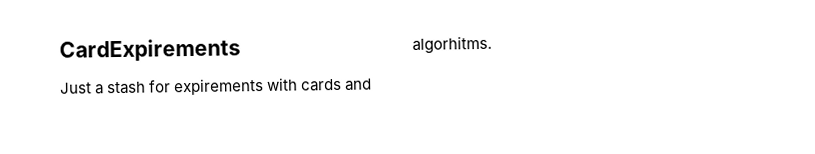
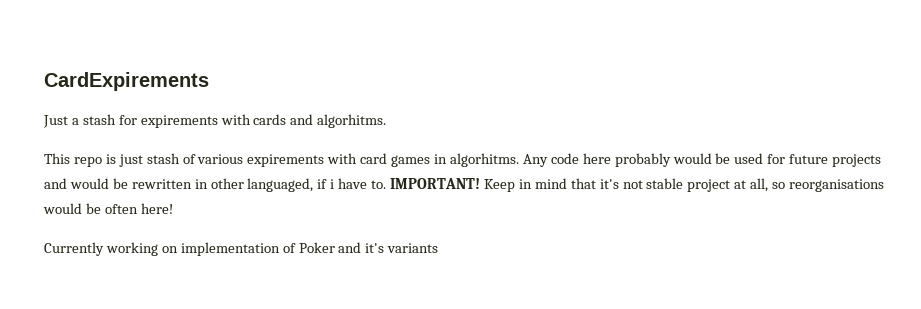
(492, 44) none -> [44,153,882,167] [44,178,885,192] [43,203,173,214] [44,242,439,256] // This repo is just stash of various expirements with card games in algorhitms. Any code here probably would be used for future projects and would be rewritten in other languaged, if i have to. IMPORTANT! Keep in mind that it's not stable project at all, so reorganisations would be often here! // Currently working on implementation of Poker and it's variants

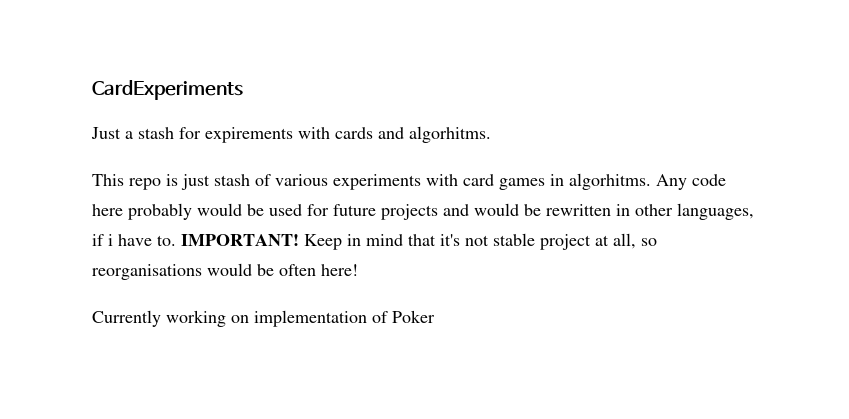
[44,72,209,91] CardExpirements -> [92,80,243,100] CardExperiments
[247,154,325,167] expirements -> [333,174,421,190] experiments
[247,178,314,192] languaged, -> [677,203,754,220] languages,
[338,242,439,253] and it's variants -> (435, 316) none

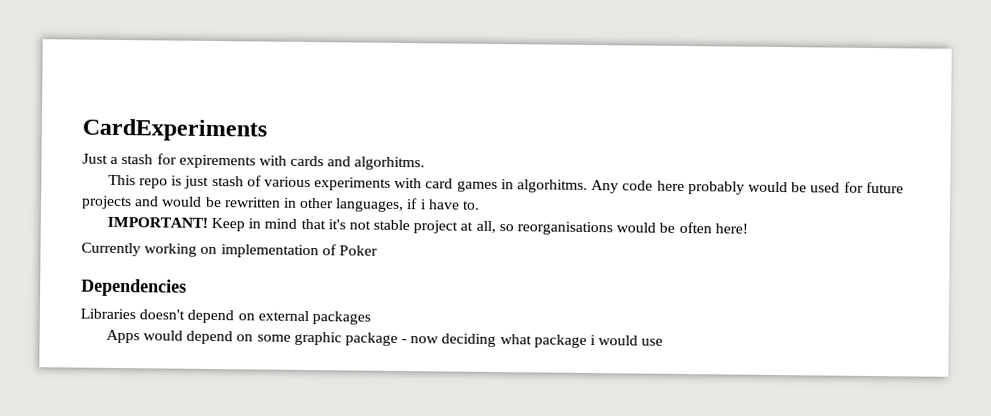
(176, 240) none -> (481, 205) //
(435, 316) none -> [81,278,187,297] [80,308,371,325] [105,329,664,348] // Dependencies // Libraries doesn't depend on external packages // Apps would depend on some graphic package - now deciding what package i would use

